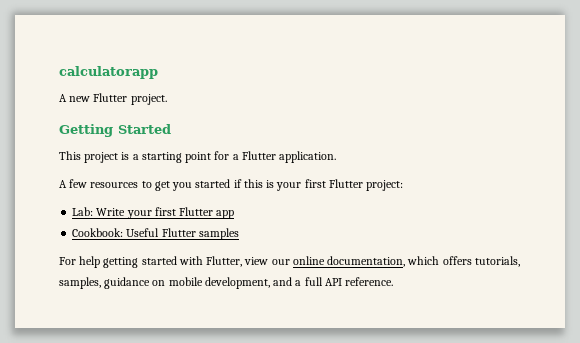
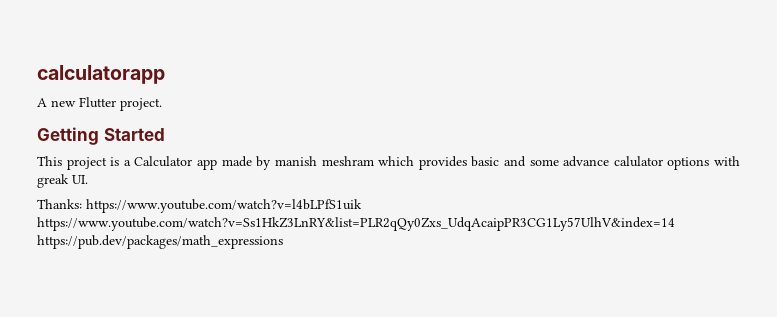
[141,151,337,163] [59,179,404,191] [72,207,235,219] [72,228,239,240] [59,256,520,268] [59,277,394,289] starting point for a Flutter application. // A few resources to get you started if this is your first Flutter project: // Lab: Write your first Flutter app // Cookbook: Useful Flutter samples // For help getting started with Flutter, view our online documentation, which offers tutorials, samples, guidance on mobile development, and a full API reference. -> [134,156,740,170] [37,174,88,188] [37,199,362,213] [37,217,675,231] [37,235,283,249] Calculator app made by manish meshram which provides basic and some advance calulator options with greak UI. // Thanks: https://www.youtube.com/watch?v=l4bLPfS1uik https://www.youtube.com/watch?v=Ss1HkZ3LnRY&list=PLR2qQy0Zxs_UdqAcaipPR3CG1Ly57UlhV&index=14 https://pub.dev/packages/math_expressions

